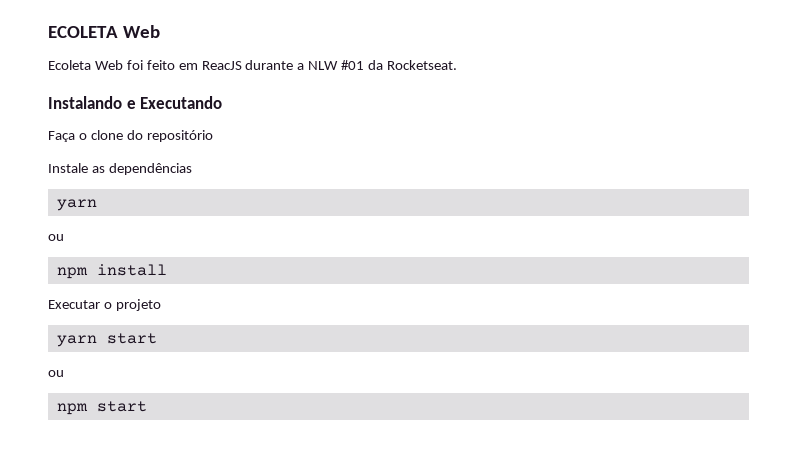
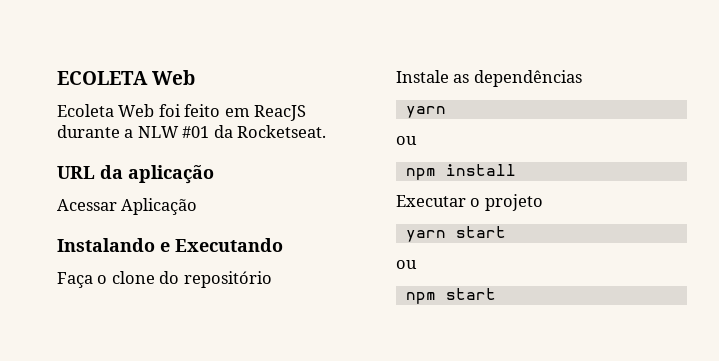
(458, 65) none -> [57,165,214,184] [57,198,198,215] // URL da aplicação // Acessar Aplicação

